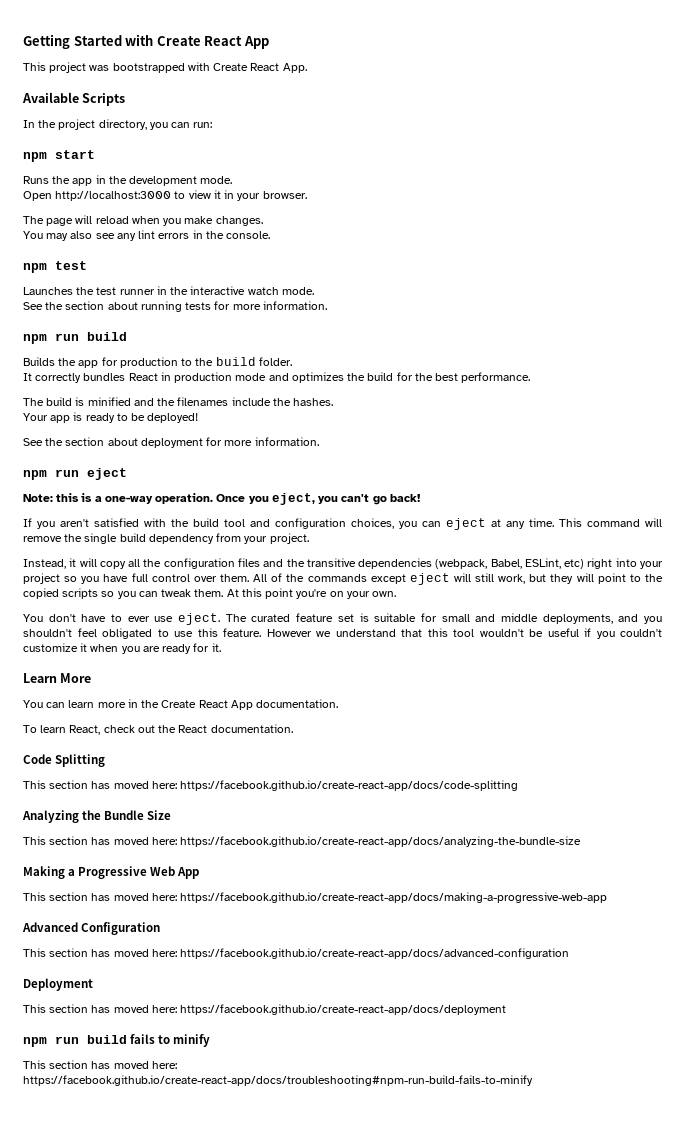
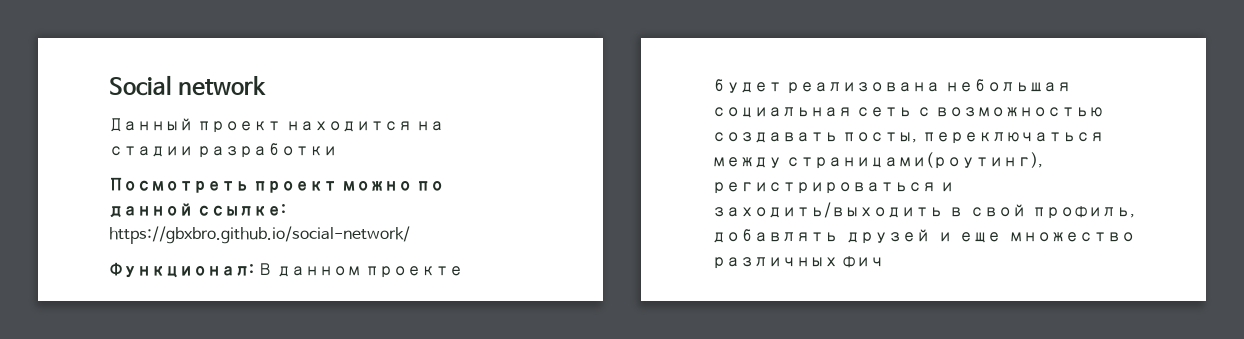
[23,34,269,49] [23,62,307,73] [22,92,126,106] [23,119,213,130] [23,150,95,162] [23,175,233,186] [23,190,307,201] [23,215,263,226] [23,230,271,241] [23,261,87,273] [23,286,314,295] [23,301,327,312] [23,332,127,344] [23,357,292,368] [23,372,531,383] [23,397,334,406] [23,412,199,423] [23,437,319,448] [23,468,127,480] [23,493,420,505] [23,518,662,530] [23,533,309,544] [23,558,664,569] [23,573,663,585] [23,588,397,599] [23,613,662,625] [23,628,662,639] [23,643,221,654] [23,673,92,683] [23,699,339,710] [23,724,293,735] [23,754,106,767] [23,780,519,791] [22,810,172,823] [23,836,582,847] [23,866,200,879] [23,892,608,903] [22,922,161,935] [23,948,570,959] [23,978,93,991] [23,1004,507,1015] [23,1034,211,1047] [23,1060,177,1069] [23,1075,533,1086] Getting Started with Create React App // This project was bootstrapped with Create React App. // Available Scripts // In the project directory, you can run: // npm start // Runs the app in the development mode. // Open http://localhost:3000 to view it in your browser. // The page will reload when you make changes. // You may also see any lint errors in the console. // npm test // Launches the test runner in the interactive watch mode. // See the section about running tests for more information. // npm run build // Builds the app for production to the build folder. // It correctly bundles React in production mode and optimizes the build for the best performance. // The build is minified and the filenames include the hashes. // Your app is ready to be deployed! // See the section about deployment for more information. // npm run eject // Note: this is a one-way operation. Once you eject, you can't go back! // If you aren't satisfied with the build tool and configuration choices, you can eject at any time. This command will remove the single build dependency from your project. // Instead, it will copy all the configuration files and the transitive dependencies (webpack, Babel, ESLint, etc) right into your project so you have full control over them. All of the commands except eject will still work, but they will point to the copied scripts so you can tweak them. At this point you're on your own. // You don't have to ever use eject. The curated feature set is suitable for small and middle deployments, and you shouldn't feel obligated to use this feature. However we understand that this tool wouldn't be useful if you couldn't customize it when you are ready for it. // Learn More // You can learn more in the Create React App documentation. // To learn React, check out the React documentation. // Code Splitting // This section has moved here: https://facebook.github.io/create-react-app/docs/code-splitting // Analyzing the Bundle Size // This section has moved here: https://facebook.github.io/create-react-app/docs/analyzing-the-bundle-size // Making a Progressive Web App // This section has moved here: https://facebook.github.io/create-react-app/docs/making-a-progressive-web-app // Advanced Configuration // This section has moved here: https://facebook.github.io/create-react-app/docs/advanced-configuration // Deployment // This section has moved here: https://facebook.github.io/create-react-app/docs/deployment // npm run build fails to minify // This section has moved here: https://facebook.github.io/create-react-app/docs/troubleshooting#npm-run-build-fails-to-minify -> [109,75,267,96] [109,118,444,133] [109,143,338,158] [109,177,444,193] [109,203,287,218] [109,226,410,244] [109,262,463,278] [712,79,1071,94] [712,107,1103,118] [712,132,1104,144] [712,152,1044,169] [712,182,955,194] [712,202,1135,219] [712,229,1135,244] [712,256,885,269] Social network // Данный проект находится на стадии разработки // Посмотреть проект можно по данной ссылке: https://gbxbro.github.io/social-network/ // Функционал: В данном проекте будет реализована небольшая социальная сеть с возможностью создавать посты, переключаться между страницами(роутинг), регистрироваться и заходить/выходить в свой профиль, добавлять друзей и еще множество различных фич

